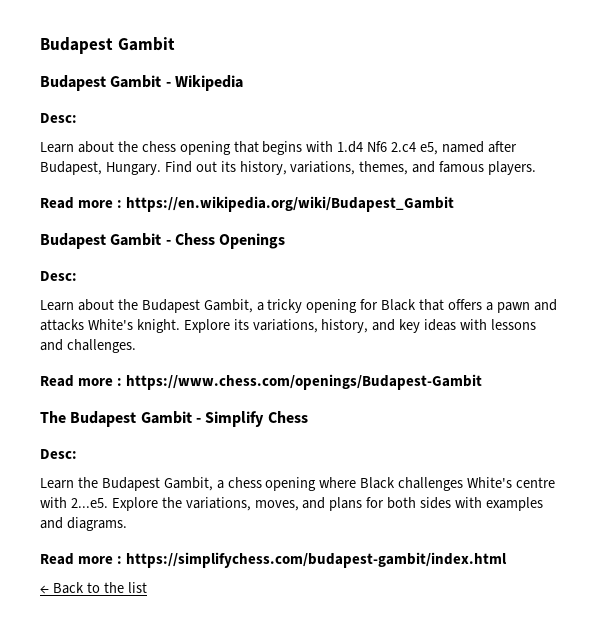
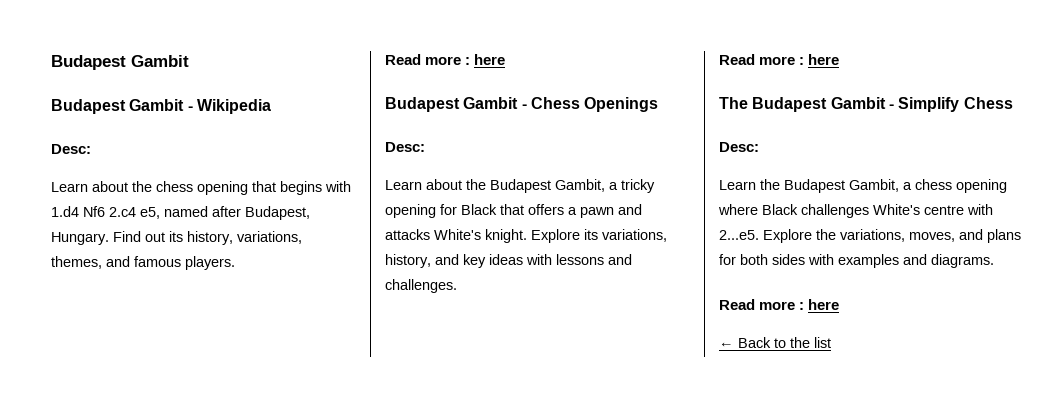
[126,196,455,212] https://en.wikipedia.org/wiki/Budapest_Gambit -> [474,54,506,65] here
[126,374,483,390] https://www.chess.com/openings/Budapest-Gambit -> [808,54,840,65] here
[126,552,508,568] https://simplifychess.com/budapest-gambit/index.html -> [808,299,840,310] here

